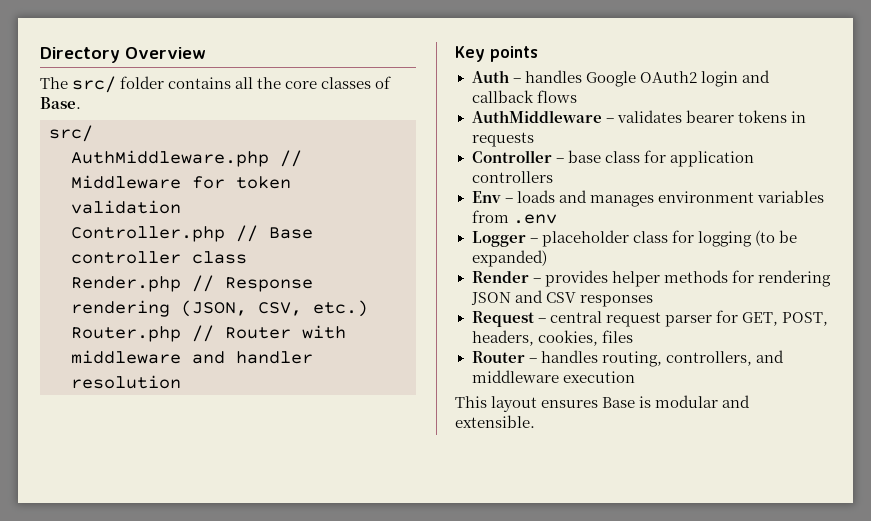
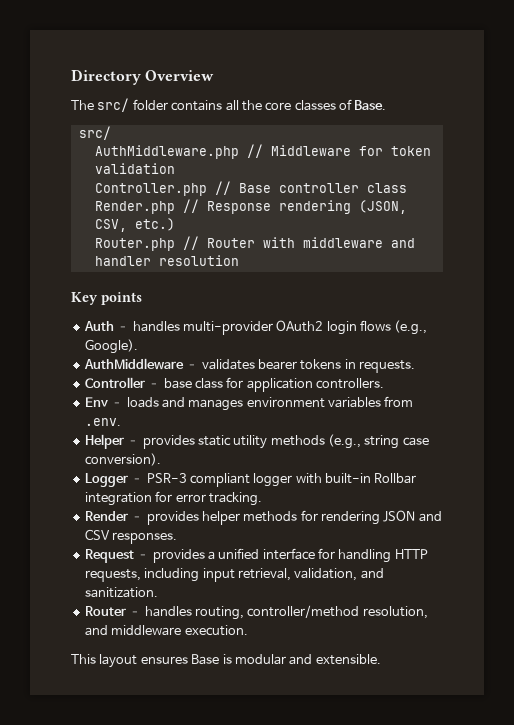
[585,71,636,87] Google -> [182,321,273,335] multi-provider
[741,70,770,83] [471,90,534,103] and callback -> (357, 328) none
(577, 96) none -> [394,320,428,335] [84,339,138,354] (e.g., Google).
[471,132,534,147] requests -> [359,360,415,373] requests.
[471,171,553,183] controllers -> [316,378,384,389] controllers.
[512,214,557,224] [471,230,797,247] [471,250,547,267] .env // Logger – placeholder class for logging (to be expanded) -> [84,418,121,426] [84,434,429,449] [84,453,161,466] [84,473,417,487] [84,491,262,506] .env. // Helper – provides static utility methods (e.g., string case conversion). // Logger – PSR-3 compliant logger with built-in Rollbar integration for error tracking.
[579,295,653,307] responses -> [112,532,178,544] responses.
[549,310,828,327] [471,330,633,346] central request parser for GET, POST, headers, cookies, files -> [152,548,428,563] [84,568,384,582] [84,587,158,598] provides a unified interface for handling HTTP requests, including input retrieval, validation, and sanitization.
[665,351,752,366] controllers, -> [247,605,428,619] controller/method resolution,
[562,371,635,383] execution -> [184,625,248,636] execution.

